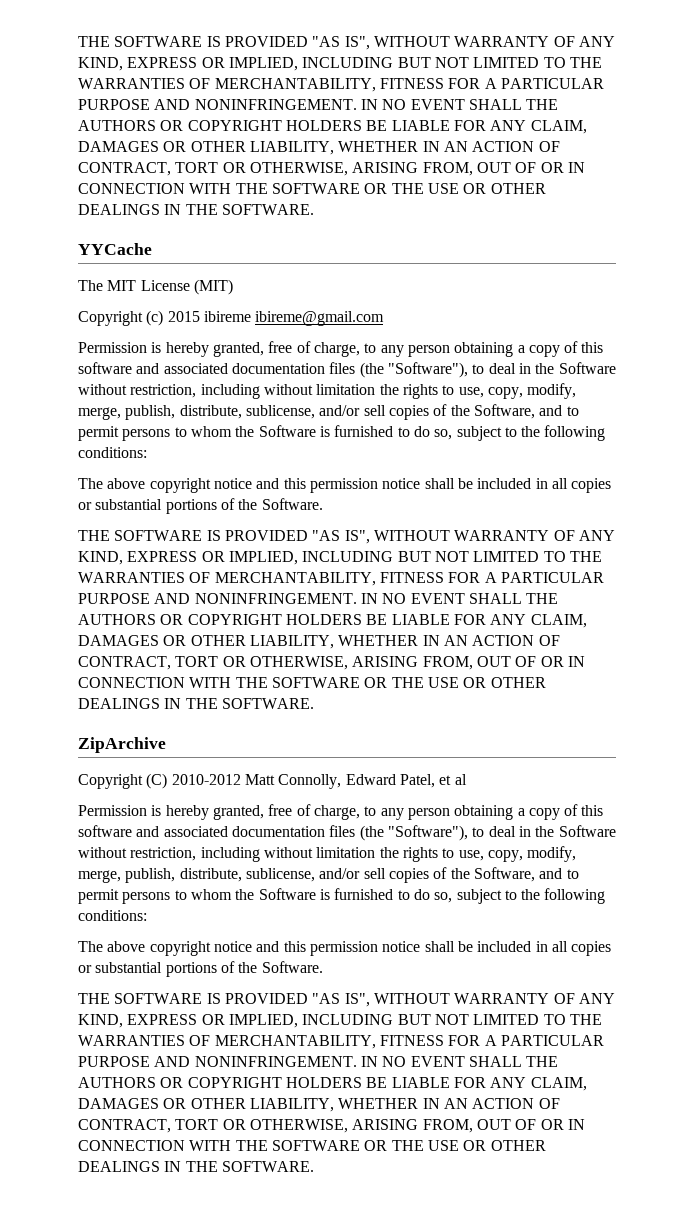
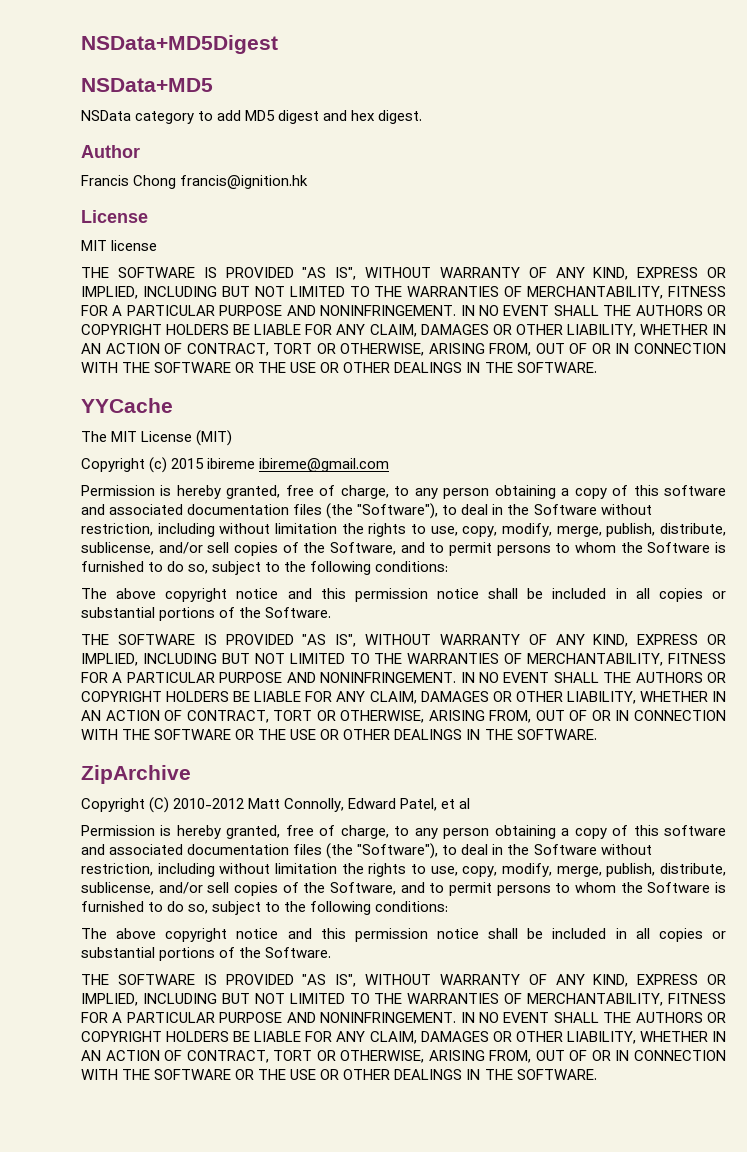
(78, 41) none -> [81,35,278,54] [81,78,213,92] [81,110,423,124] [81,145,140,158] [81,175,309,189] [81,210,148,223] [81,240,158,251] NSData+MD5Digest // NSData+MD5 // NSData category to add MD5 digest and hex digest. // Author // Francis Chong francis@ignition.hk // License // MIT license //

